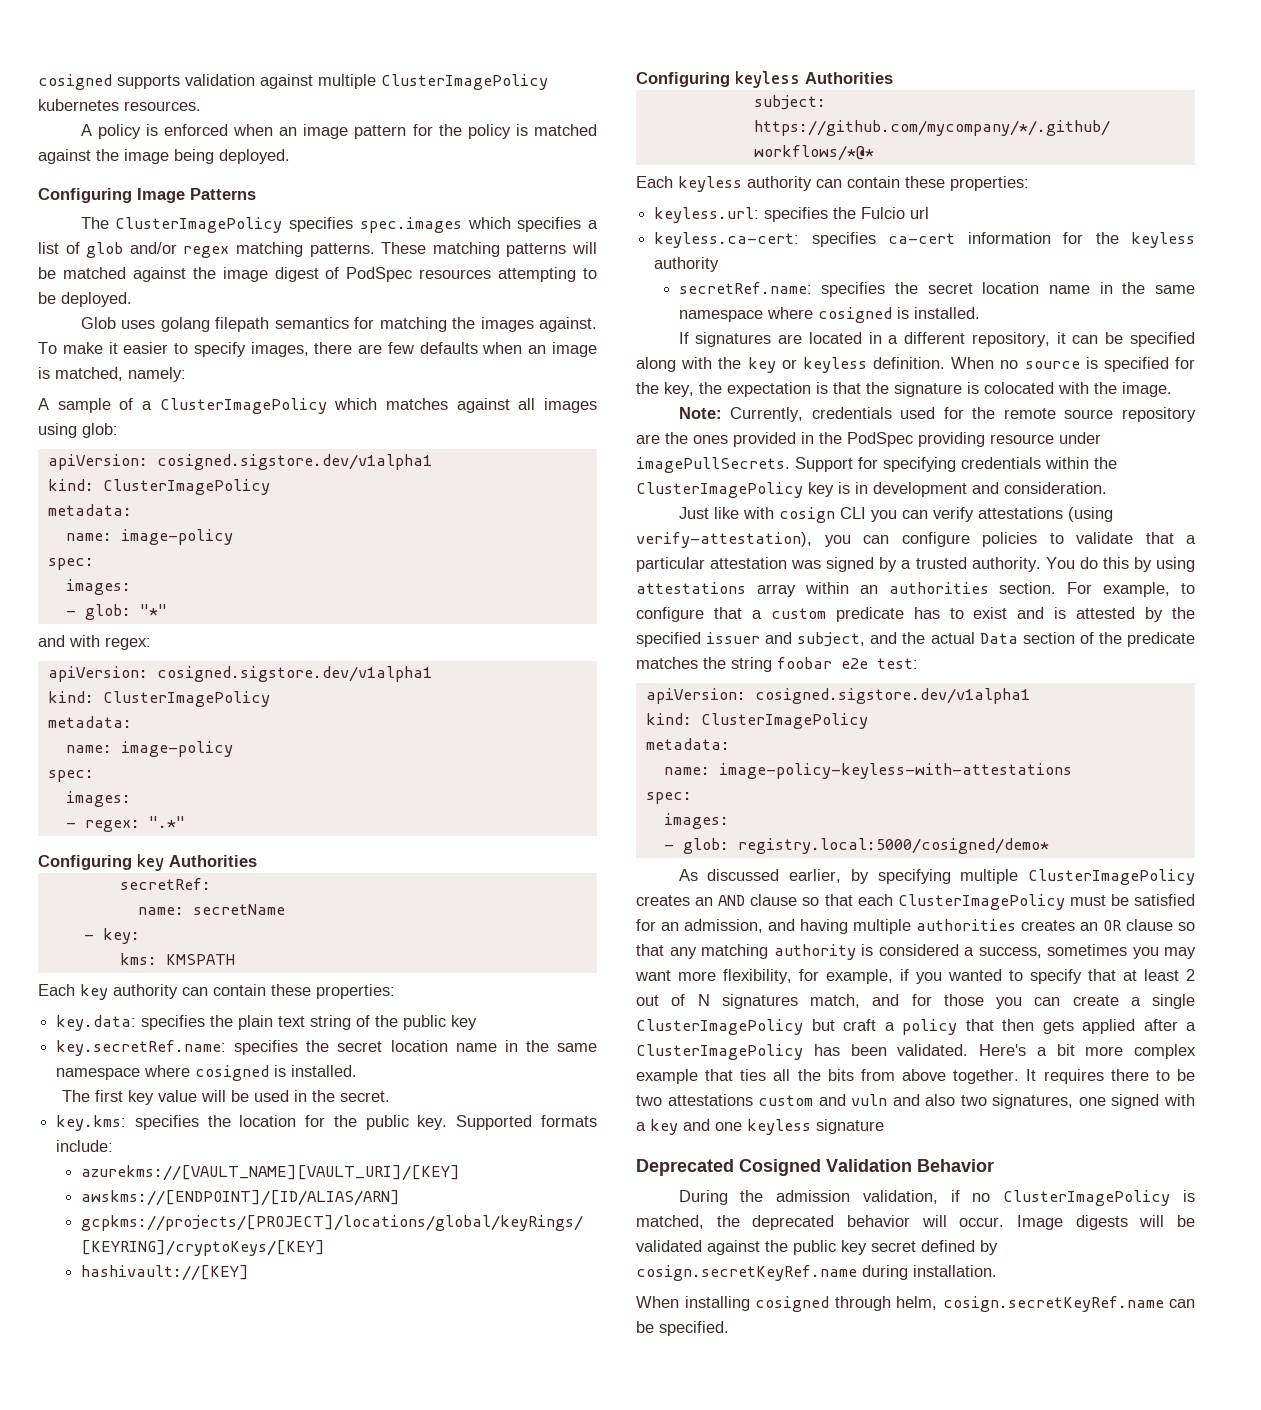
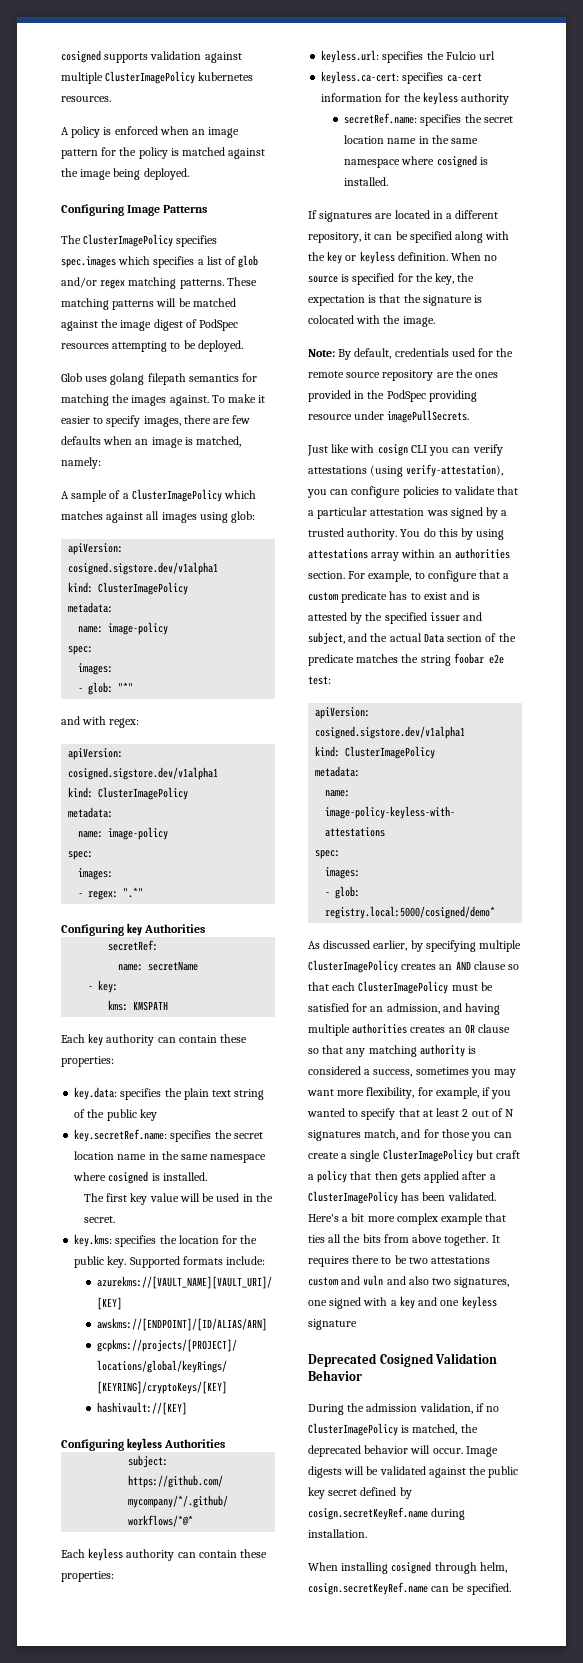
[730,407,804,422] Currently, -> [338,348,392,360] By default,
[795,457,1117,472] [636,482,1107,498] Support for specifying credentials within the ClusterImagePolicy key is in development and consideration. -> (470, 416) none

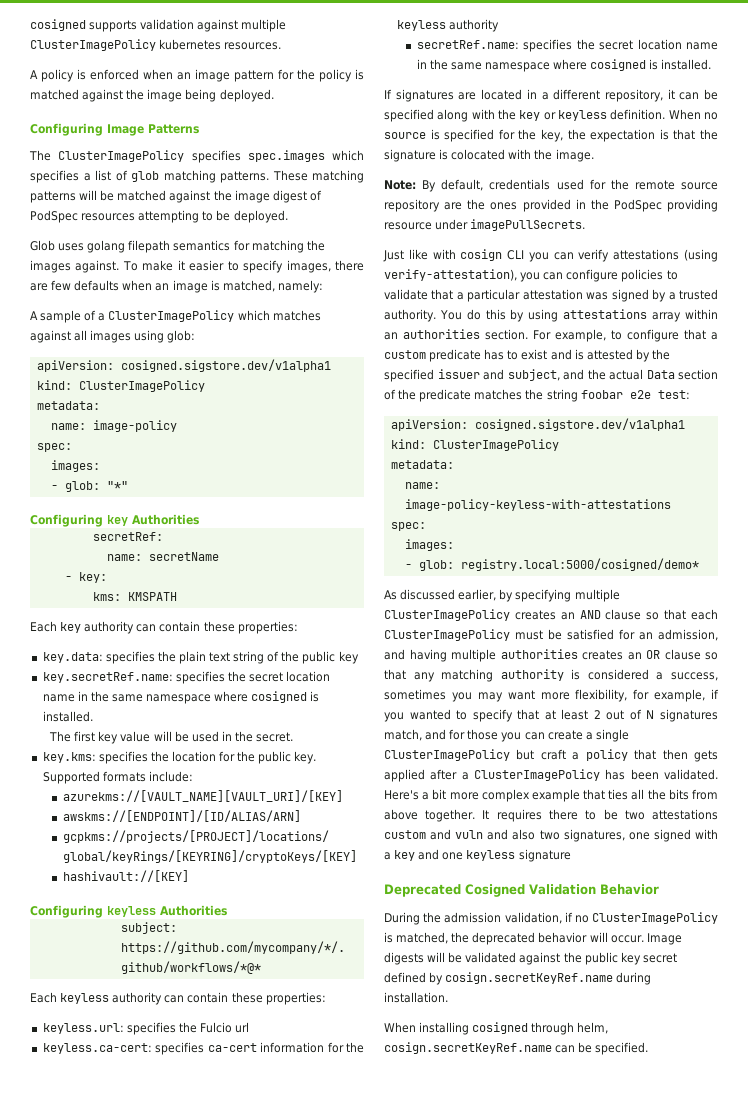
[61,277,126,289] and/or regex -> (159, 176) none
[61,716,140,728] [68,748,124,760] [68,767,219,780] [68,787,189,800] [68,807,114,818] [78,827,169,840] [68,851,94,860] [78,868,114,880] [78,887,144,900] // and with regex: // apiVersion: cosigned.sigstore.dev/v1alpha1 // kind: ClusterImagePolicy // metadata: // name: image-policy // spec: // images: // - regex: ".*" -> (128, 485) none

